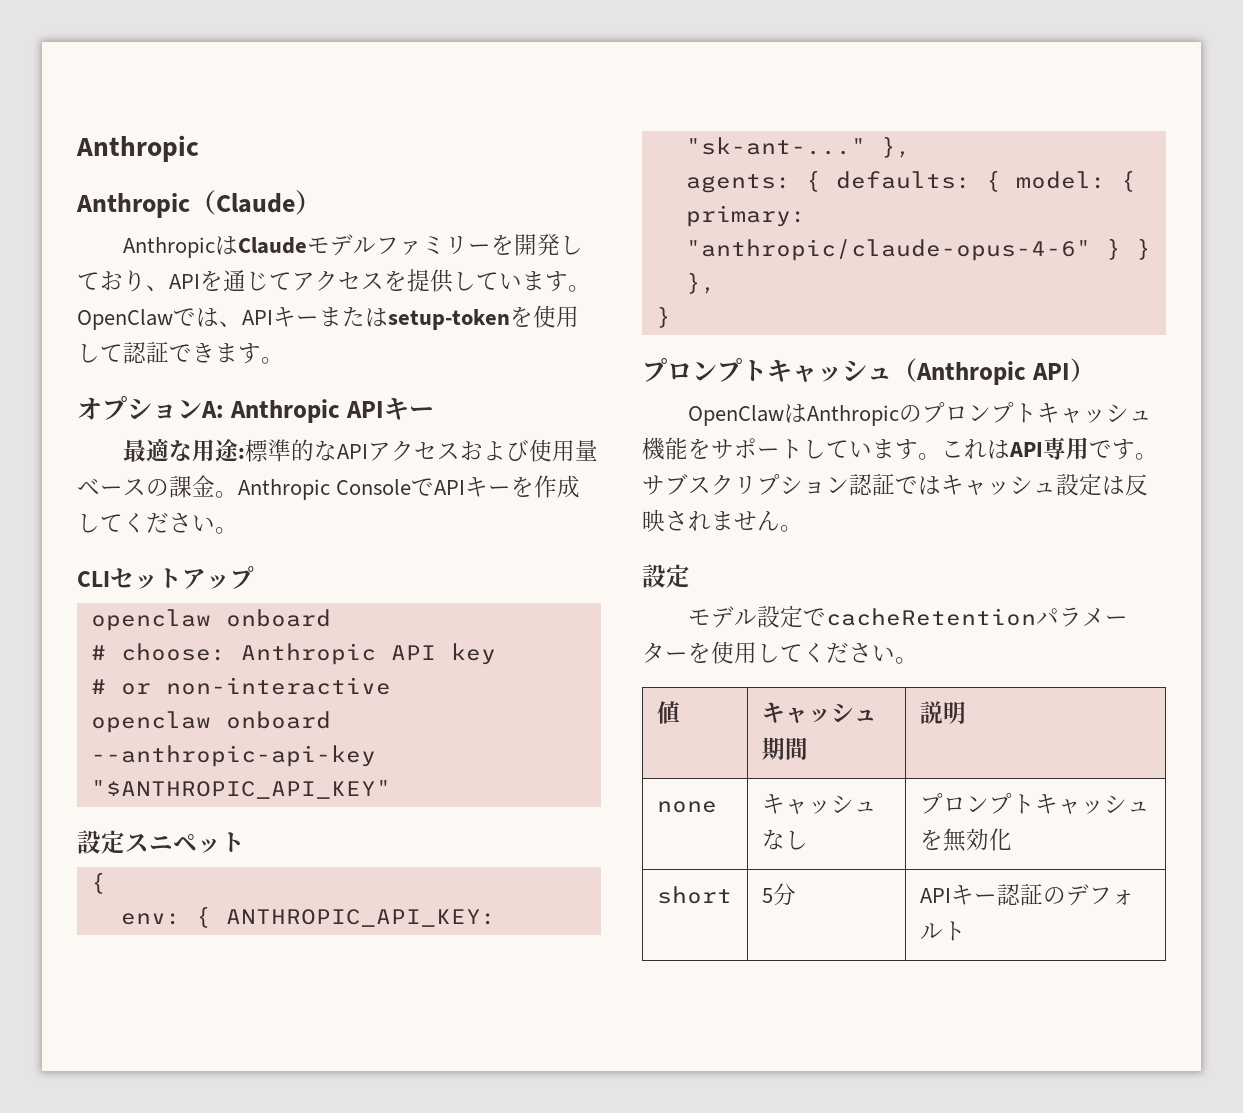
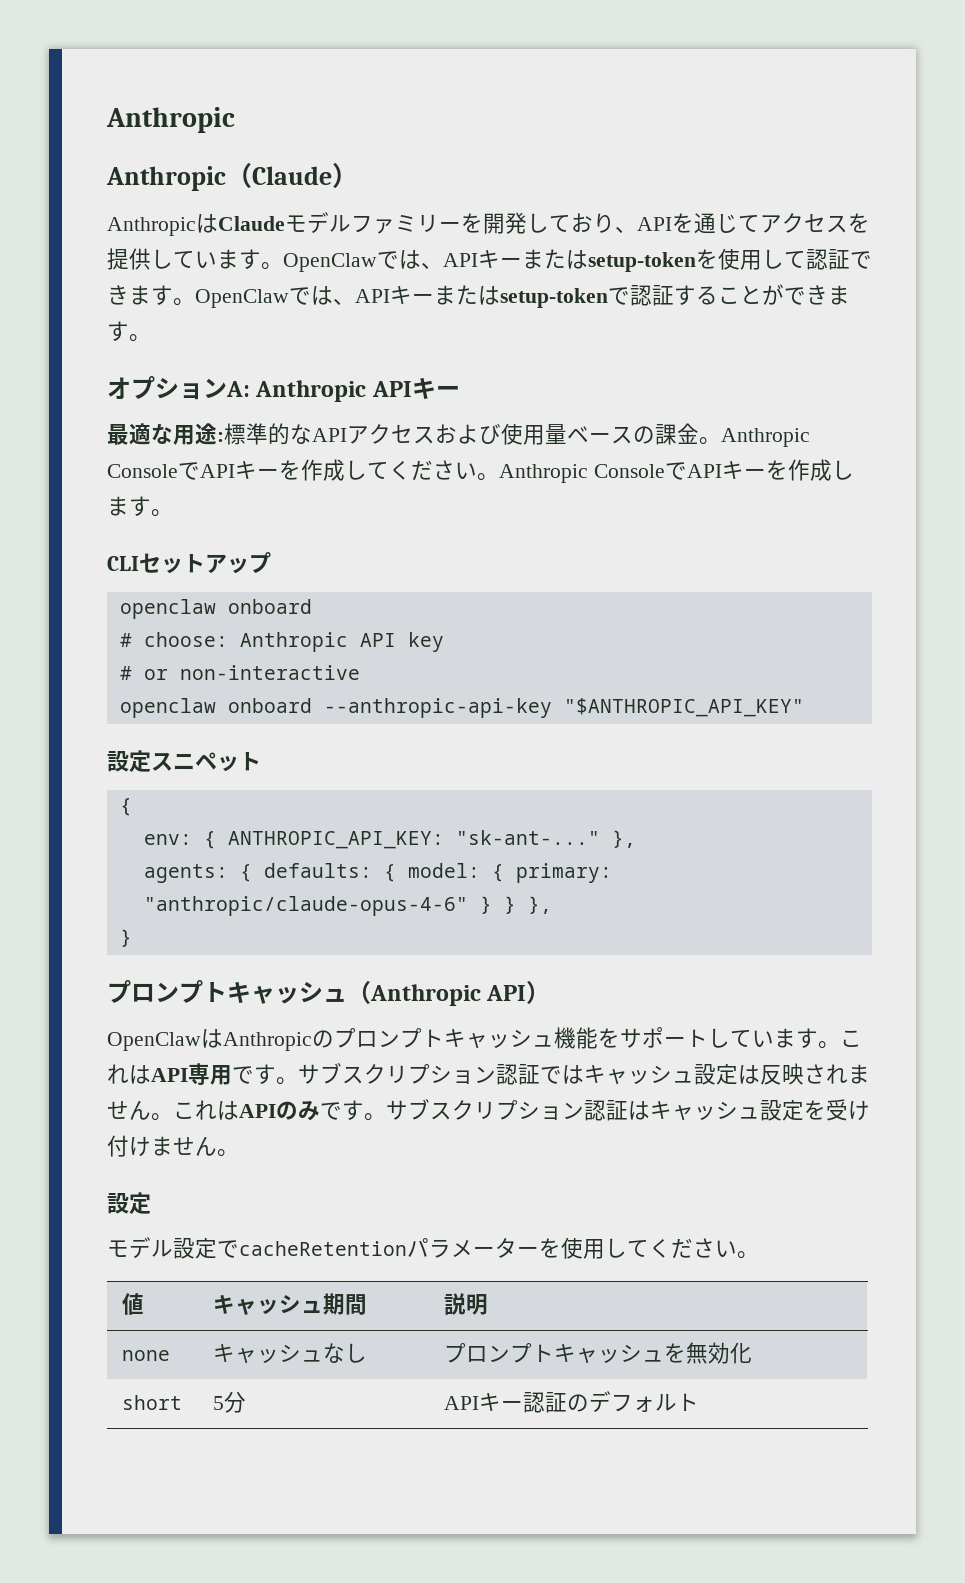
(284, 360) none -> [195,284,850,308] [107,321,151,342] OpenClawでは、APIキーまたはsetup-tokenで認証することができます。
(238, 530) none -> [499,459,854,483] [107,496,173,517] Anthropic ConsoleでAPIキーを作成します。
(803, 528) none -> [173,1099,870,1121] [107,1135,239,1157] これはAPIのみです。サブスクリプション認証はキャッシュ設定を受け付けません。

